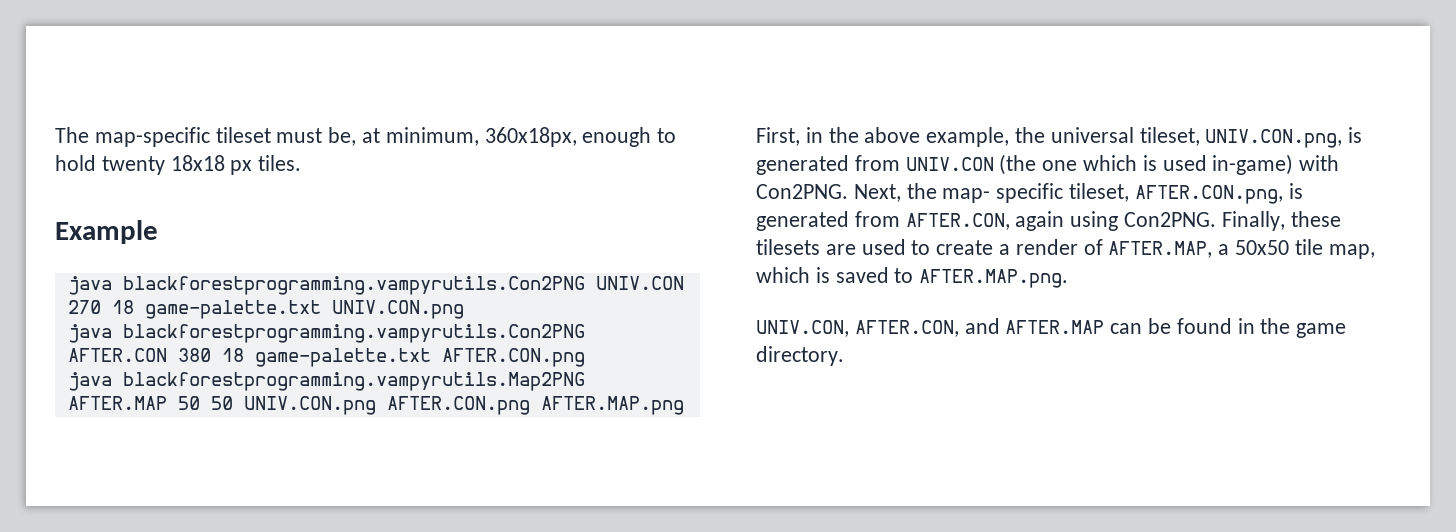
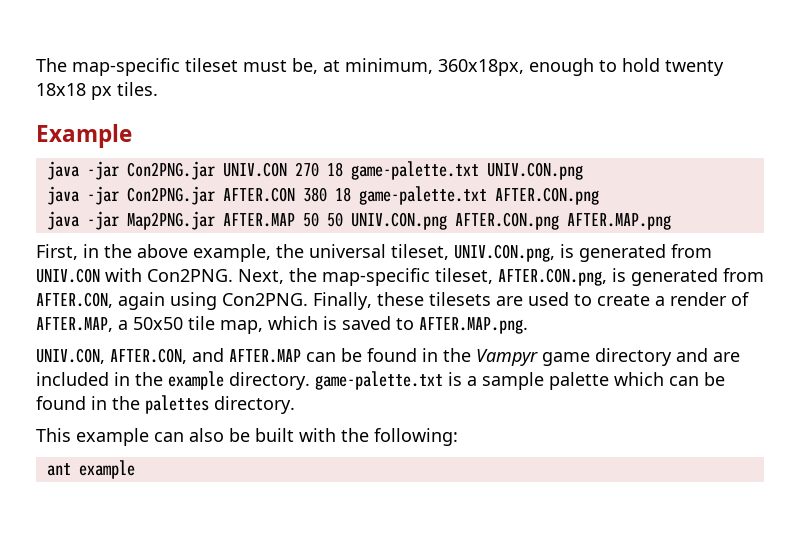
[122,276,585,295] blackforestprogramming.vampyrutils.Con2PNG -> [86,161,215,180] -jar Con2PNG.jar
[122,324,585,343] blackforestprogramming.vampyrutils.Con2PNG -> [86,186,215,205] -jar Con2PNG.jar
[122,372,585,391] blackforestprogramming.vampyrutils.Map2PNG -> [86,211,215,230] -jar Map2PNG.jar
[999,154,1294,175] (the one which is used in-game) -> (100, 275) none
[942,183,1064,203] map- specific -> [322,268,430,286] map-specific
[1296,323,1347,338] [756,346,844,366] game directory. -> [476,348,740,366] [36,371,725,390] [36,395,295,414] [36,428,458,446] [46,460,135,479] Vampyr game directory and are included in the example directory. game-palette.txt is a sample palette which can be found in the palettes directory. // This example can also be built with the following: // ant example

